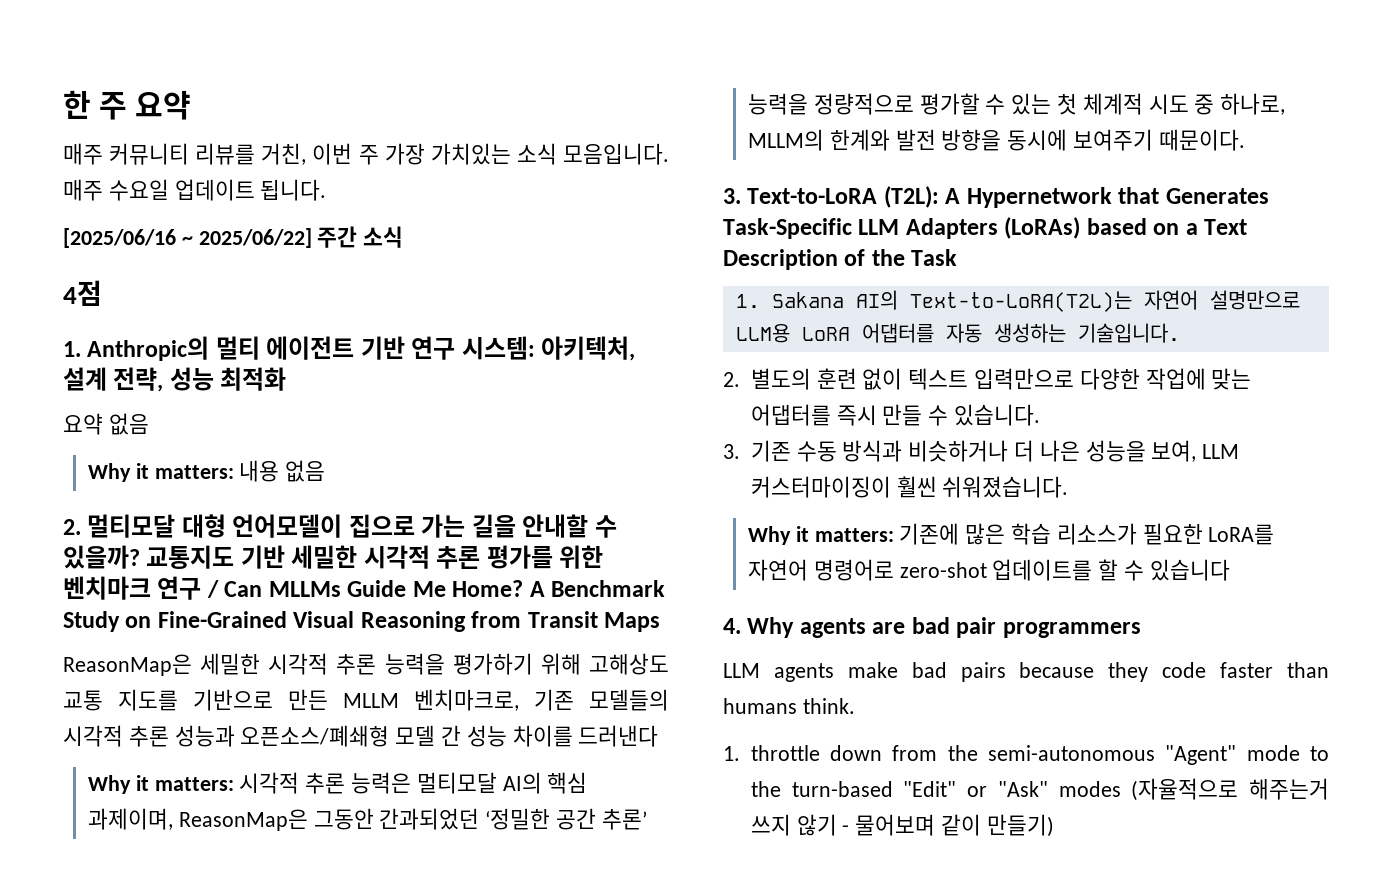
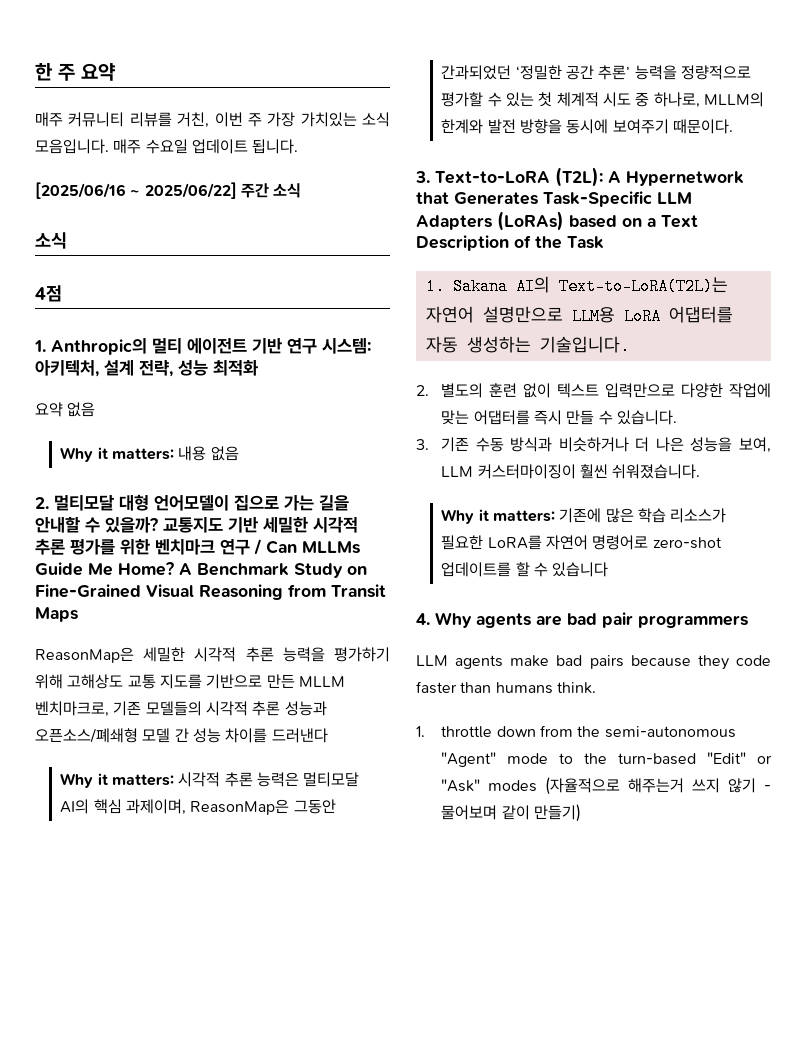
(404, 237) none -> [35,232,67,249] // 소식

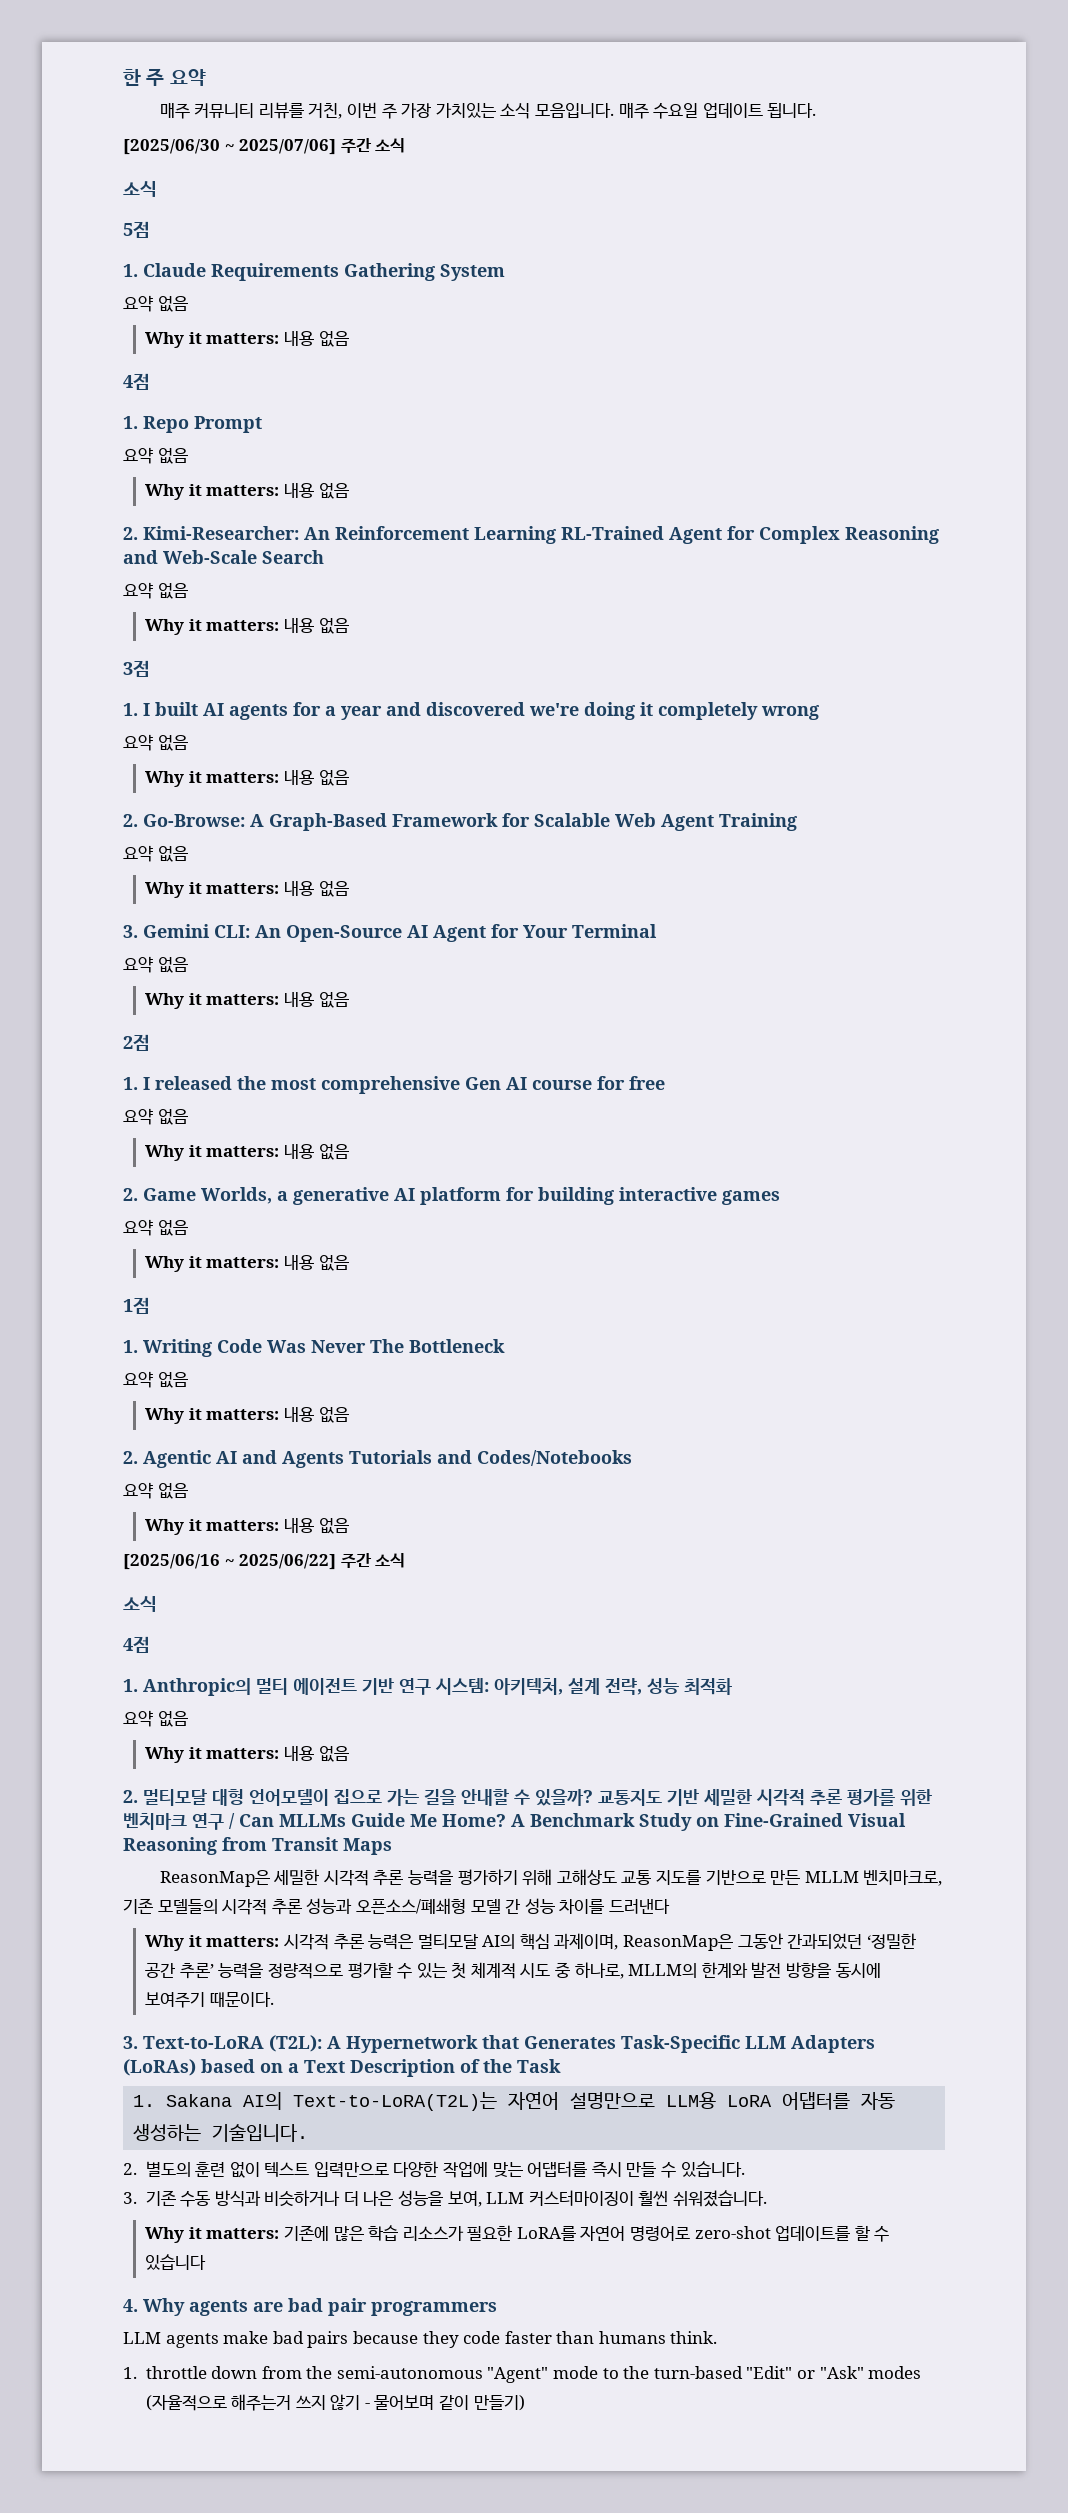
(299, 146) none -> [123,138,406,155] [123,181,157,197] [123,221,150,238] [123,263,505,281] [123,295,188,312] [145,331,349,348] [123,373,150,390] [123,416,262,433] [123,447,188,464] [145,483,349,500] [123,526,939,544] [123,550,324,564] [123,582,188,599] [145,618,349,635] [123,660,150,677] [123,702,819,720] [123,734,188,751] [145,770,349,787] [123,813,797,831] [123,845,188,862] [145,881,349,898] [123,924,657,942] [123,956,188,973] [145,992,349,1009] [123,1034,150,1051] [123,1076,665,1094] [123,1108,188,1125] [145,1144,349,1161] [123,1187,780,1205] [123,1219,188,1236] [145,1255,349,1272] [123,1297,150,1314] [123,1339,505,1357] [123,1371,188,1388] [145,1407,349,1424] [123,1450,632,1468] [123,1482,188,1499] [145,1518,349,1535] // [2025/06/30 ~ 2025/07/06] 주간 소식 // 소식 // 5점 // 1. Claude Requirements Gathering System // 요약 없음 // Why it matters: 내용 없음 // 4점 // 1. Repo Prompt // 요약 없음 // Why it matters: 내용 없음 // 2. Kimi-Researcher: An Reinforcement Learning RL-Trained Agent for Complex Reasoning and Web-Scale Search // 요약 없음 // Why it matters: 내용 없음 // 3점 // 1. I built AI agents for a year and discovered we're doing it completely wrong // 요약 없음 // Why it matters: 내용 없음 // 2. Go-Browse: A Graph-Based Framework for Scalable Web Agent Training // 요약 없음 // Why it matters: 내용 없음 // 3. Gemini CLI: An Open-Source AI Agent for Your Terminal // 요약 없음 // Why it matters: 내용 없음 // 2점 // 1. I released the most comprehensive Gen AI course for free // 요약 없음 // Why it matters: 내용 없음 // 2. Game Worlds, a generative AI platform for building interactive games // 요약 없음 // Why it matters: 내용 없음 // 1점 // 1. Writing Code Was Never The Bottleneck // 요약 없음 // Why it matters: 내용 없음 // 2. Agentic AI and Agents Tutorials and Codes/Notebooks // 요약 없음 // Why it matters: 내용 없음

